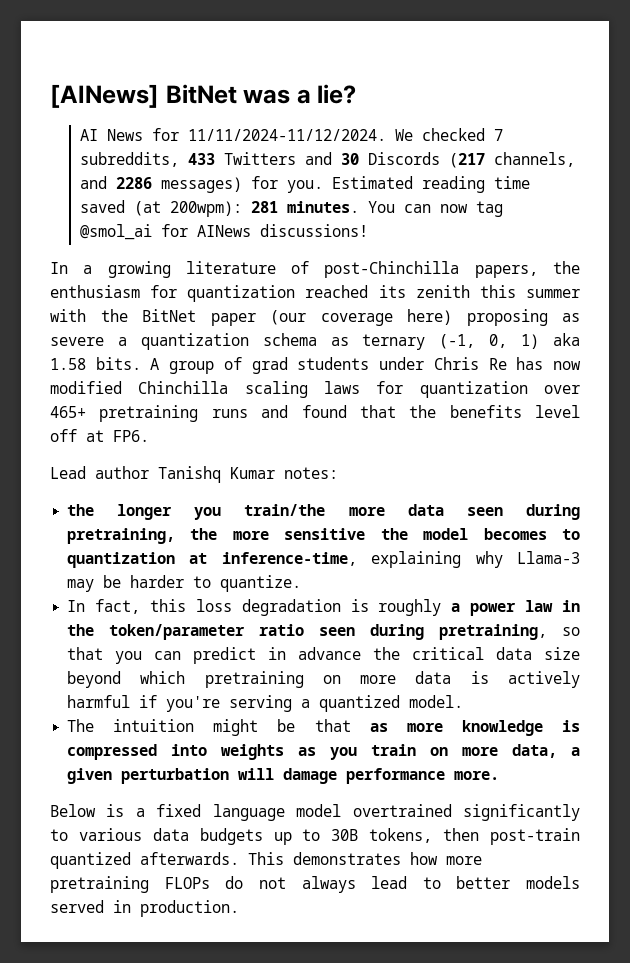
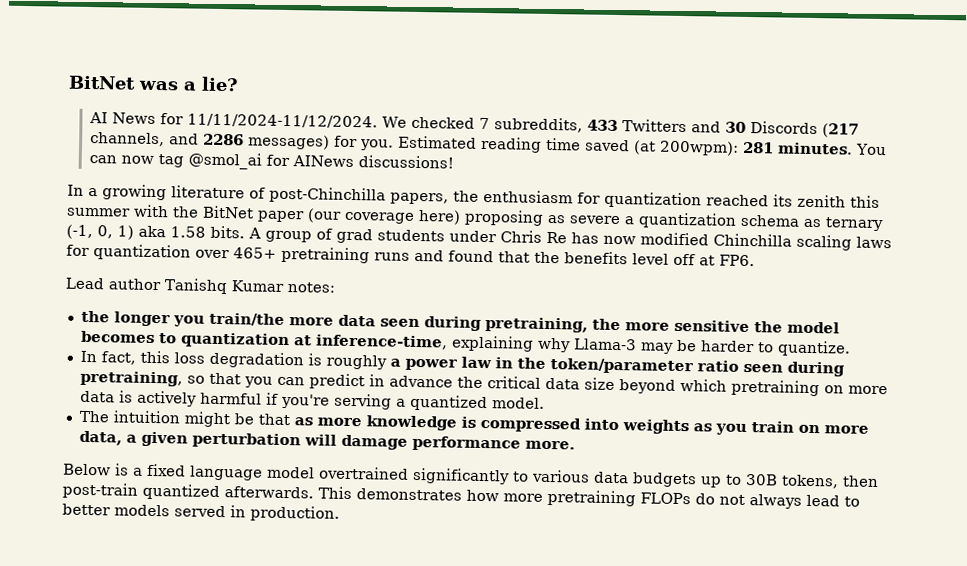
[50,84,159,108] [AINews] -> (68, 82) none

